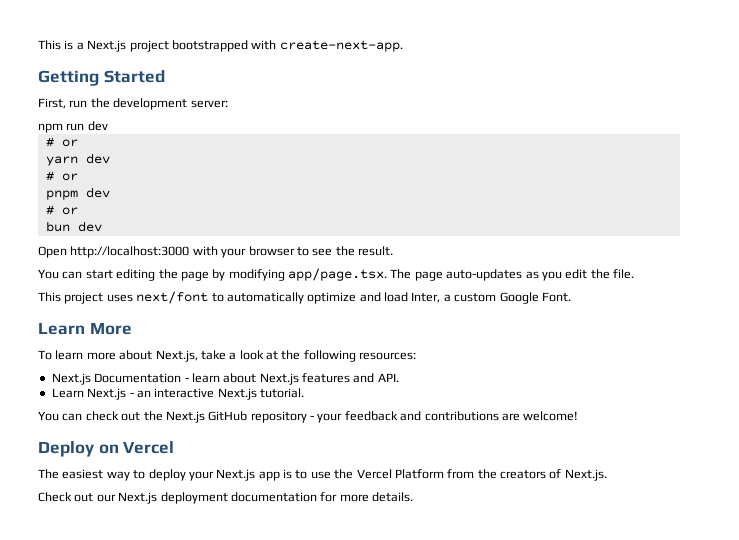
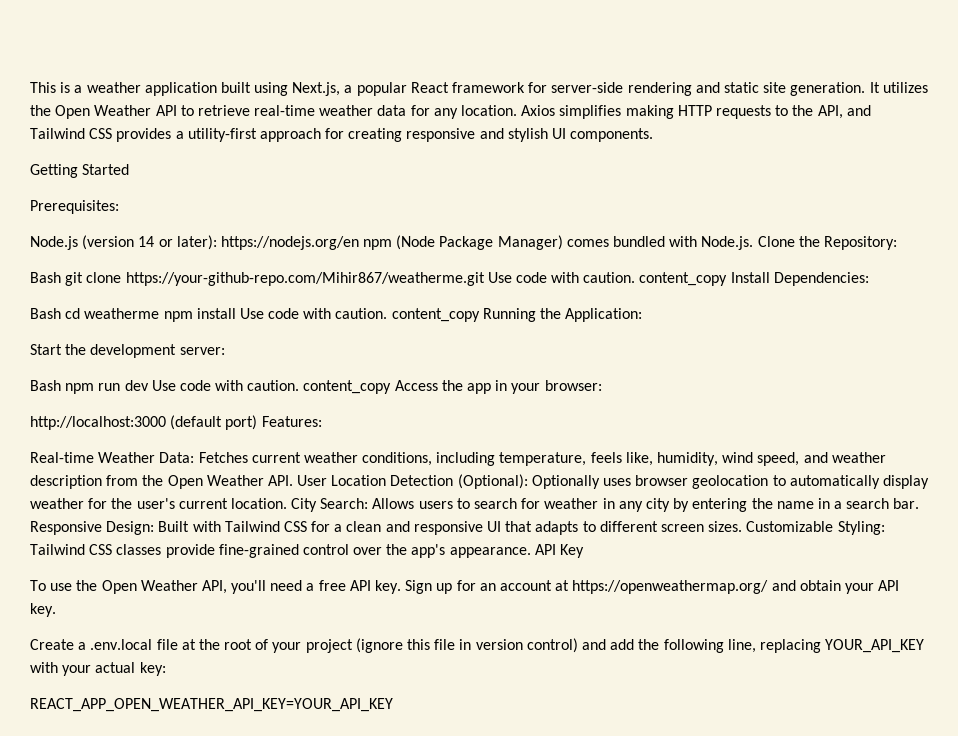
[87,40,403,52] [38,70,165,86] [38,98,88,109] Next.js project bootstrapped with create-next-app. // Getting Started // First, run -> [86,82,928,96] [30,105,871,119] [30,128,654,142] [30,164,130,178] [30,200,119,214] [30,235,897,250] [30,272,869,286] [30,308,643,322] [30,344,62,355] weather application built using Next.js, a popular React framework for server-side rendering and static site generation. It utilizes the Open Weather API to retrieve real-time weather data for any location. Axios simplifies making HTTP requests to the API, and Tailwind CSS provides a utility-first approach for creating responsive and stylish UI components. // Getting Started // Prerequisites: // Node.js (version 14 or later): https://nodejs.org/en npm (Node Package Manager) comes bundled with Node.js. Clone the Repository: // Bash git clone https://your-github-repo.com/Mihir867/weatherme.git Use code with caution. content_copy Install Dependencies: // Bash cd weatherme npm install Use code with caution. content_copy Running the Application: // Start
(228, 104) none -> [30,380,61,391] Bash
[45,137,78,147] [45,153,110,166] [45,171,78,181] [45,187,110,200] [45,205,78,215] [45,221,102,232] [38,246,393,258] [38,268,634,281] [38,291,571,304] [38,322,132,335] [38,350,417,362] [51,373,399,385] [51,388,304,400] [38,411,579,423] [38,441,175,457] [38,469,607,481] [38,492,413,504] // # or // yarn dev // # or // pnpm dev // # or // bun dev // Open http://localhost:3000 with your browser to see the result. // You can start editing the page by modifying app/page.tsx. The page auto-updates as you edit the file. // This project uses next/font to automatically optimize and load Inter, a custom Google Font. // Learn More // To learn more about Next.js, take a look at the following resources: // Next.js Documentation - learn about Next.js features and API. // Learn Next.js - an interactive Next.js tutorial. // You can check out the Next.js GitHub repository - your feedback and contributions are welcome! // Deploy on Vercel // The easiest way to deploy your Next.js app is to use the Vercel Platform from the creators of Next.js. // Check out our Next.js deployment documentation for more details. -> [151,380,602,394] [30,415,322,430] [30,452,886,466] [30,474,929,489] [30,498,920,512] [30,521,885,535] [30,544,585,558] [30,580,900,594] [30,603,56,617] [30,638,925,653] [30,662,166,676] [30,698,393,712] Use code with caution. content_copy Access the app in your browser: // http://localhost:3000 (default port) Features: // Real-time Weather Data: Fetches current weather conditions, including temperature, feels like, humidity, wind speed, and weather description from the Open Weather API. User Location Detection (Optional): Optionally uses browser geolocation to automatically display weather for the user's current location. City Search: Allows users to search for weather in any city by entering the name in a search bar. Responsive Design: Built with Tailwind CSS for a clean and responsive UI that adapts to different screen sizes. Customizable Styling: Tailwind CSS classes provide fine-grained control over the app's appearance. API Key // To use the Open Weather API, you'll need a free API key. Sign up for an account at https://openweathermap.org/ and obtain your API key. // Create a .env.local file at the root of your project (ignore this file in version control) and add the following line, replacing YOUR_API_KEY with your actual key: // REACT_APP_OPEN_WEATHER_API_KEY=YOUR_API_KEY

